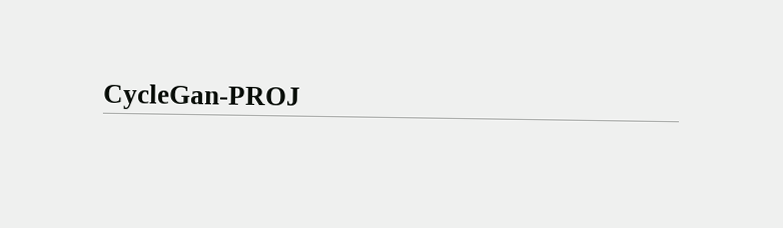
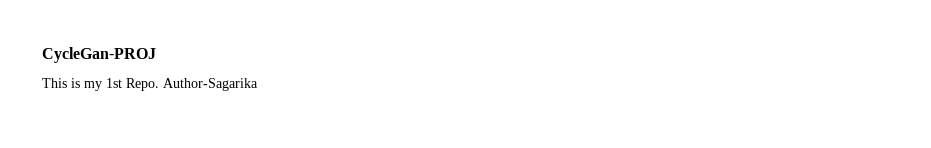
(301, 97) none -> [42,78,258,91] // This is my 1st Repo. Author-Sagarika

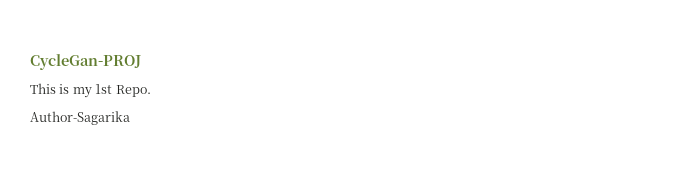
(159, 84) none -> (151, 91) //

